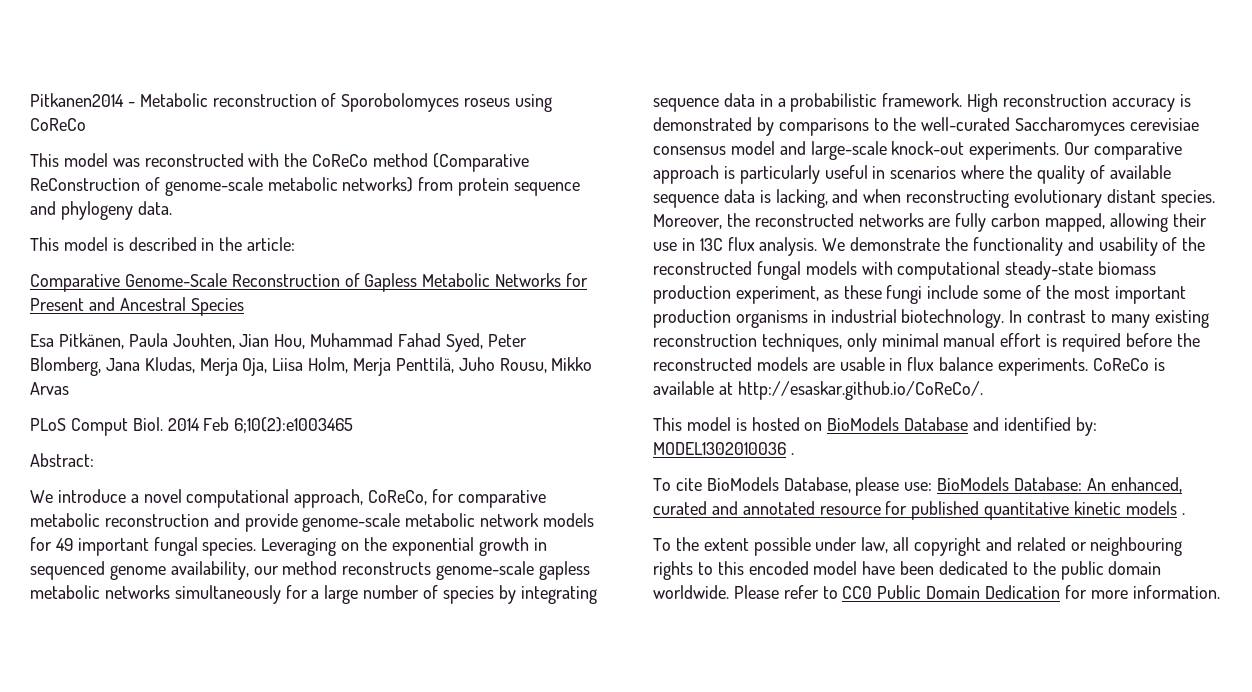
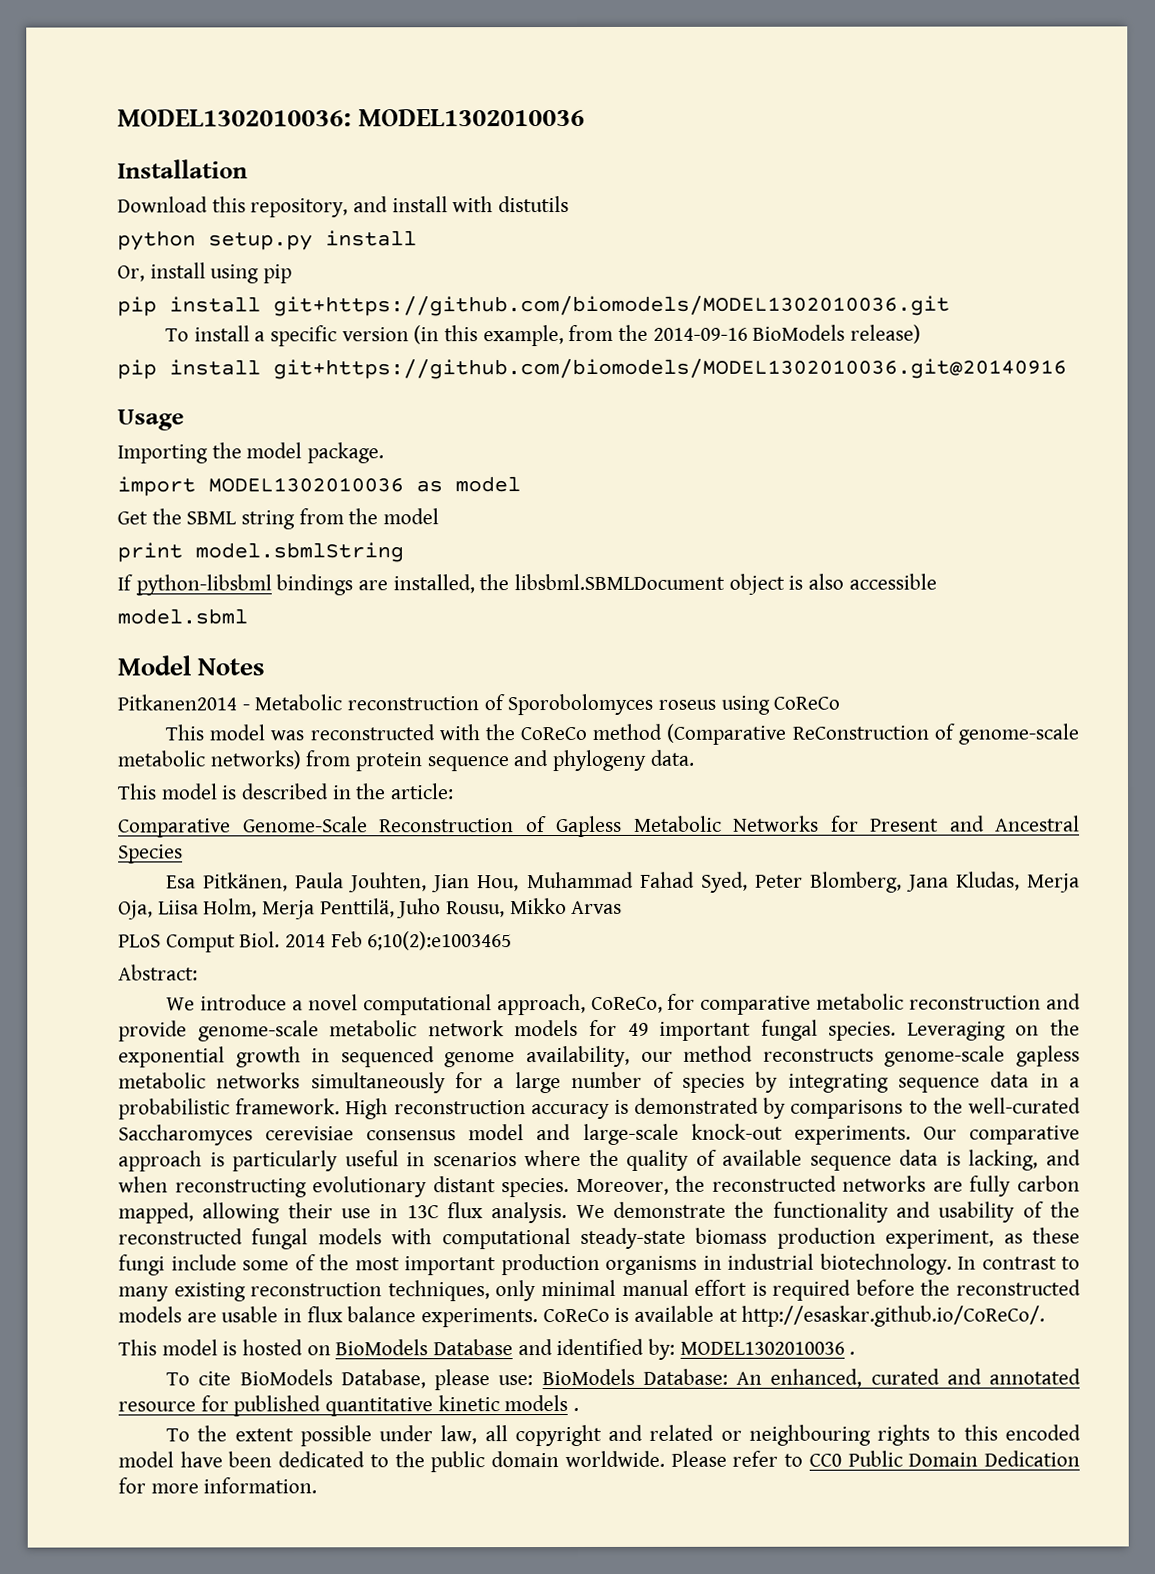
(30, 100) none -> [117,108,586,127] [117,159,248,179] [117,196,570,218] [117,230,417,251] [117,262,293,284] [117,295,950,317] [165,324,922,347] [117,358,1067,380] [117,409,184,431] [117,442,385,464] [117,476,521,497] [117,508,440,530] [117,542,404,563] [117,573,937,596] [117,608,248,625] [117,655,266,676] MODEL1302010036: MODEL1302010036 // Installation // Download this repository, and install with distutils // python setup.py install // Or, install using pip // pip install git+https://github.com/biomodels/MODEL1302010036.git // To install a specific version (in this example, from the 2014-09-16 BioModels release) // pip install git+https://github.com/biomodels/MODEL1302010036.git@20140916 // Usage // Importing the model package. // import MODEL1302010036 as model // Get the SBML string from the model // print model.sbmlString // If python-libsbml bindings are installed, the libsbml.SBMLDocument object is also accessible // model.sbml // Model Notes //

